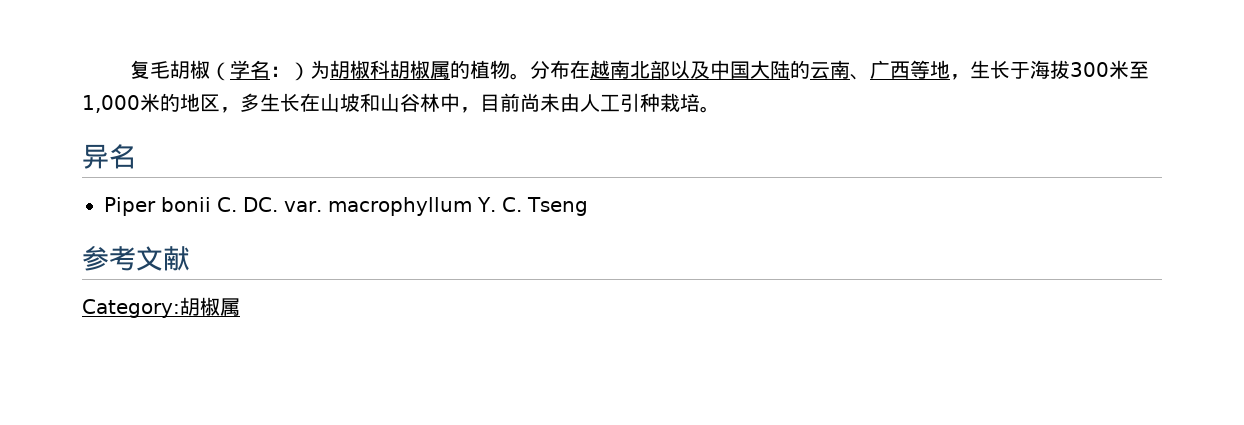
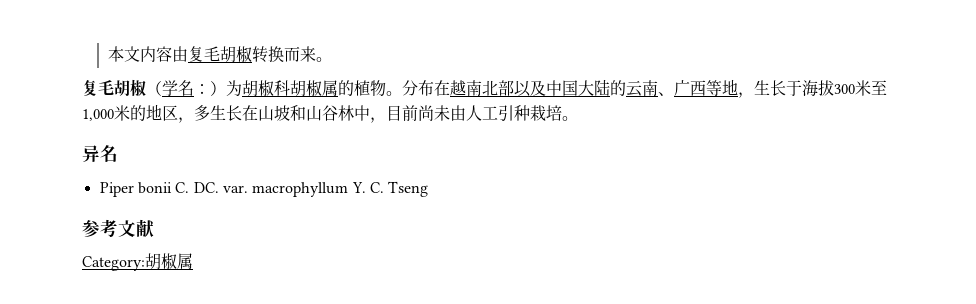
(129, 69) none -> [107,46,332,63] 本文内容由复毛胡椒转换而来。 //

